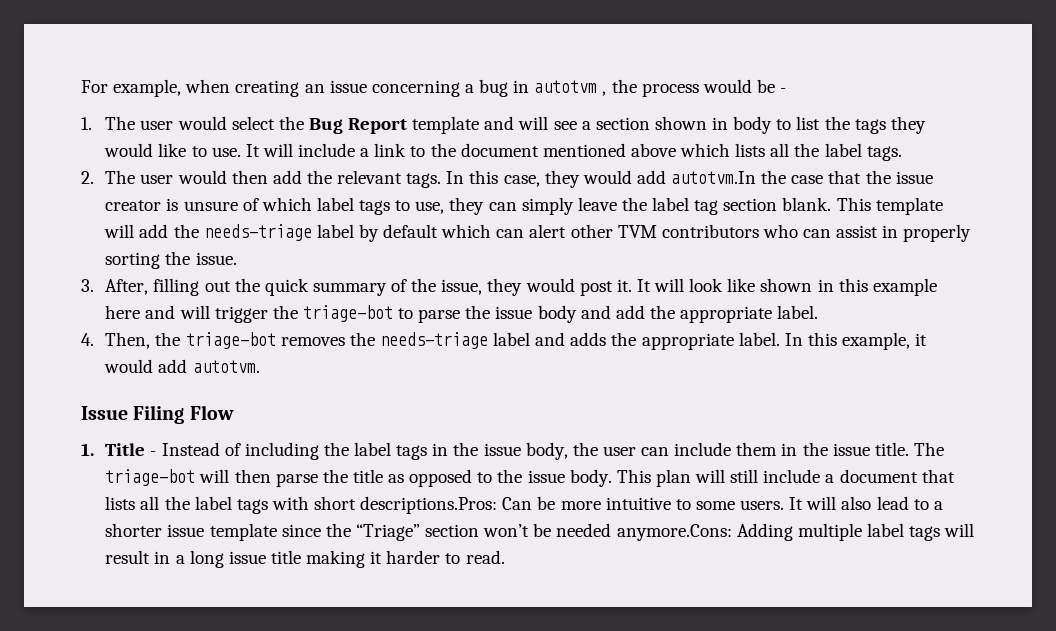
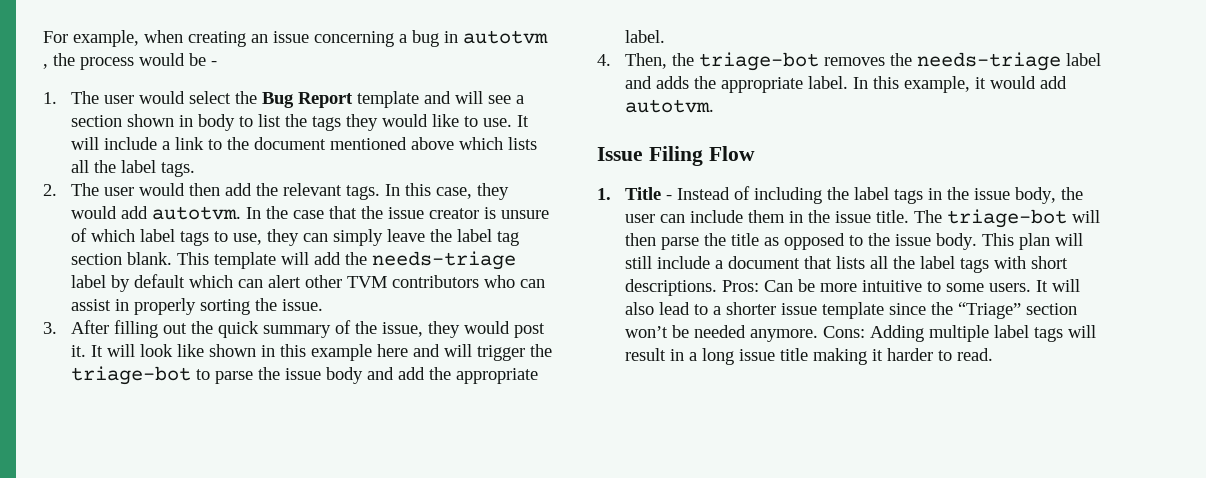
[671,171,757,184] autotvm.In -> [152,206,262,220] autotvm. In
[105,279,149,295] After, -> [71,320,110,334] After
[360,496,498,514] descriptions.Pros: -> [625,279,760,296] descriptions. Pros:
[616,524,732,541] anymore.Cons: -> [750,326,866,342] anymore. Cons:

